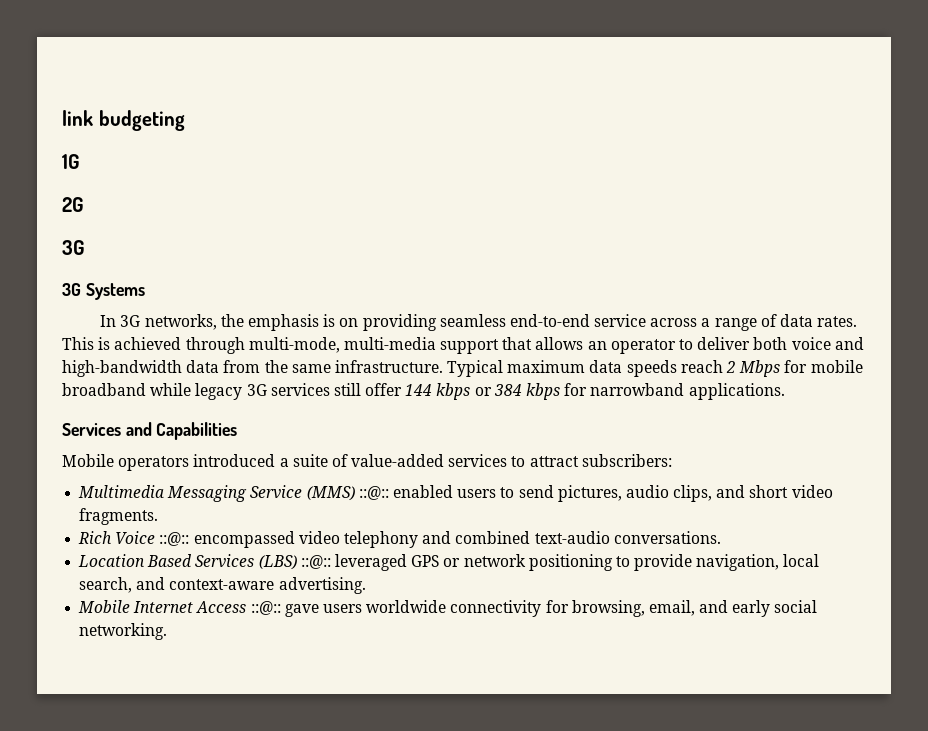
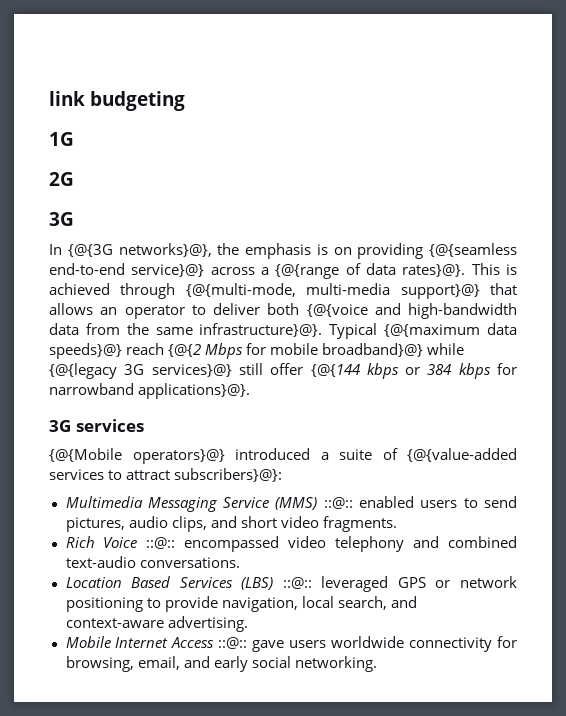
[62,283,145,300] // 3G Systems -> (74, 219) none
[120,314,217,330] 3G networks, -> [67,243,212,257] {@{3G networks}@},
[439,314,647,327] seamless end‑to‑end service -> [429,243,517,257] [49,263,205,277] {@{seamless end‑to‑end service}@}
[714,318,757,331] range -> [275,264,340,279] {@{range
[817,316,858,327] rates. -> [402,264,466,277] rates}@}.
[248,337,500,354] multi‑mode, multi‑media support -> [185,283,480,299] {@{multi‑mode, multi‑media support}@}
[791,337,831,350] voice -> [306,304,368,317] {@{voice
[334,360,863,377] [62,383,330,400] infrastructure. Typical maximum data speeds reach 2 Mbps for mobile broadband while legacy 3G services -> [199,323,518,339] [49,343,465,359] [49,363,232,379] infrastructure}@}. Typical {@{maximum data speeds}@} reach {@{2 Mbps for mobile broadband}@} while {@{legacy 3G services}@}
[405,384,433,396] 144 -> [310,364,361,377] {@{144
[688,383,785,400] [62,422,238,440] [62,454,190,471] applications. // Services and Capabilities // Mobile operators -> [138,383,251,399] [49,419,144,432] [49,448,225,464] applications}@}. // 3G services // {@{Mobile operators}@}
[351,454,445,467] value‑added -> [407,448,517,462] {@{value‑added
[581,454,672,467] subscribers: -> [174,468,283,482] subscribers}@}:

